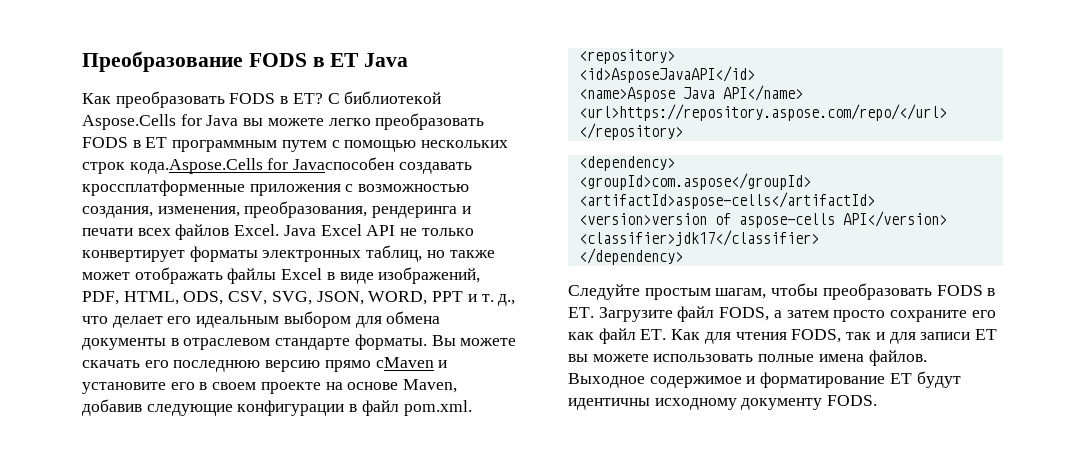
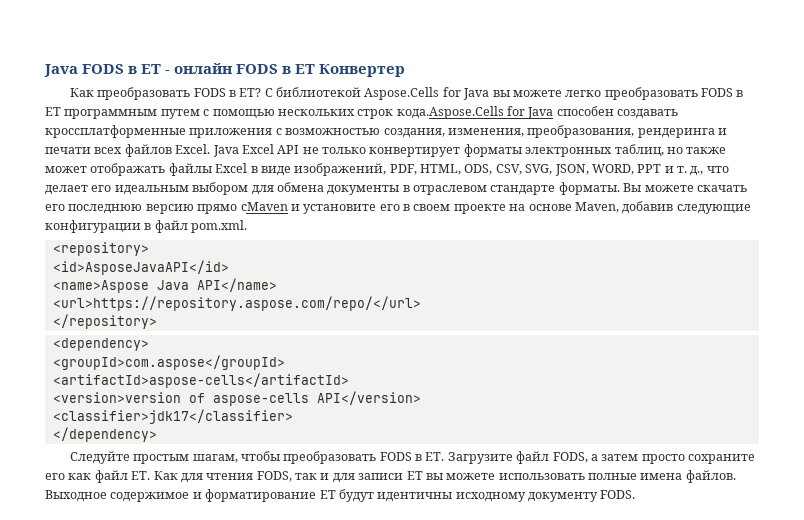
[82,51,409,72] Преобразование FODS в ET Java -> [44,63,406,77] Java FODS в ET - онлайн FODS в ET Конвертер
[293,157,395,170] Javaспособен -> [527,106,614,119] Java способен

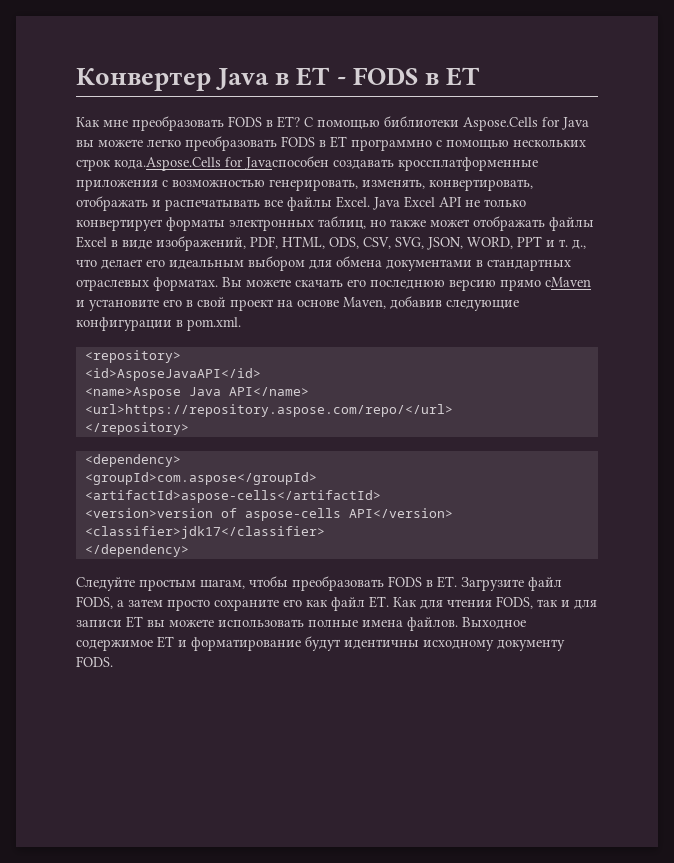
[44,63,406,77] [69,88,94,97] Java FODS в ET - онлайн FODS в ET Конвертер // Как -> [76,67,481,91] [76,117,128,127] Конвертер Java в ET - FODS в ET // Как мне
[276,87,362,97] библиотекой -> [317,116,459,129] помощью библиотеки
[64,109,200,119] программным путем -> [351,139,432,151] программно
[527,106,614,119] Java способен -> [245,156,329,170] Javaспособен
[383,125,727,138] [45,144,172,157] создания, изменения, преобразования, рендеринга и печати всех файлов -> [269,179,533,191] [76,196,332,211] генерировать, изменять, конвертировать, отображать и распечатывать все файлы
[327,182,620,195] документы в отраслевом стандарте форматы. -> [386,259,571,271] [76,277,218,291] документами в стандартных отраслевых форматах.
[413,204,506,214] своем проекте -> [197,297,274,311] свой проект
[154,220,188,233] файл -> (183, 323) none
(190, 497) none -> [157,636,174,648] ET
[319,490,336,499] ET -> (301, 644) none

